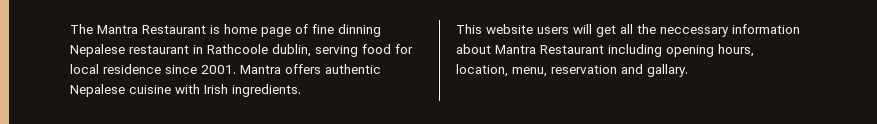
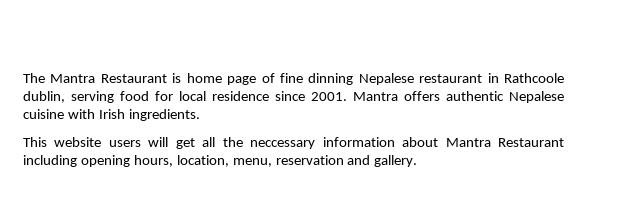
[647,64,688,77] gallary. -> [374,155,418,167] gallery.

